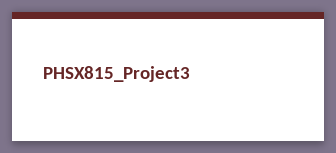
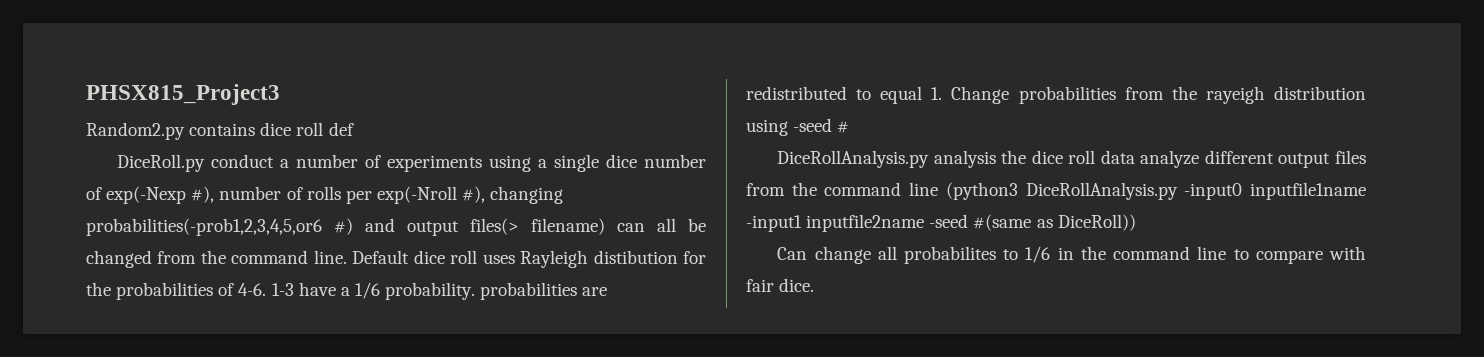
(190, 74) none -> [86,122,354,140] [117,154,706,172] [86,186,564,204] [86,218,706,236] [86,250,706,268] [86,282,608,300] [746,86,1366,104] [746,118,850,136] [777,150,1366,168] [746,182,1366,200] [746,214,1136,232] [777,246,1366,264] [746,278,815,292] // Random2.py contains dice roll def // DiceRoll.py conduct a number of experiments using a single dice number of exp(-Nexp #), number of rolls per exp(-Nroll #), changing probabilities(-prob1,2,3,4,5,or6 #) and output files(> filename) can all be changed from the command line. Default dice roll uses Rayleigh distibution for the probabilities of 4-6. 1-3 have a 1/6 probability. probabilities are redistributed to equal 1. Change probabilities from the rayeigh distribution using -seed # // DiceRollAnalysis.py analysis the dice roll data analyze different output files from the command line (python3 DiceRollAnalysis.py -input0 inputfile1name -input1 inputfile2name -seed #(same as DiceRoll)) // Can change all probabilites to 1/6 in the command line to compare with fair dice.

